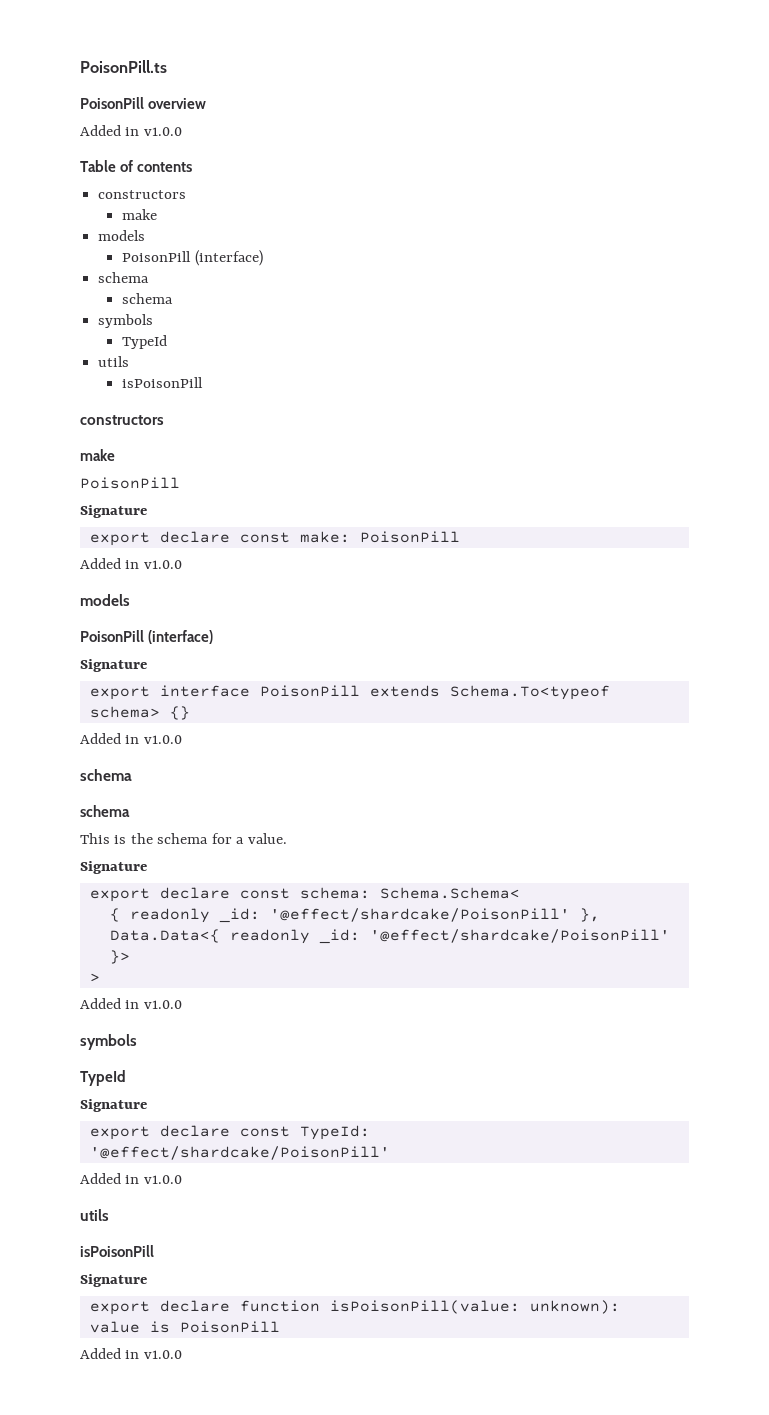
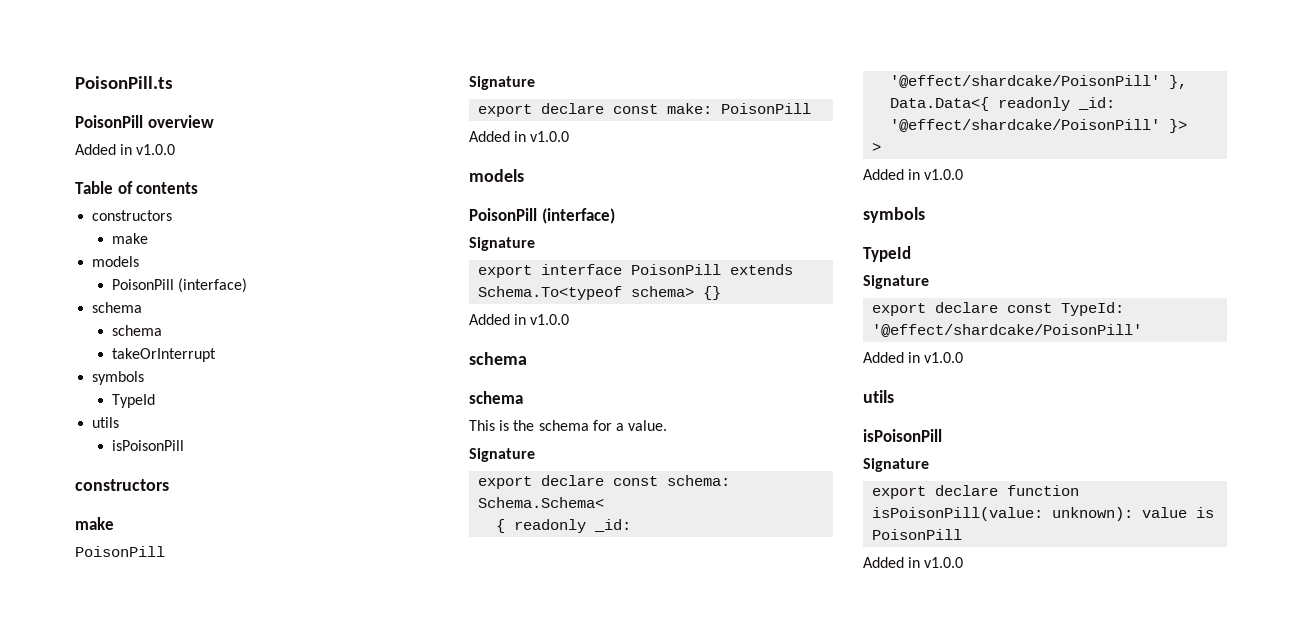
(174, 298) none -> [112,348,217,362] // takeOrInterrupt

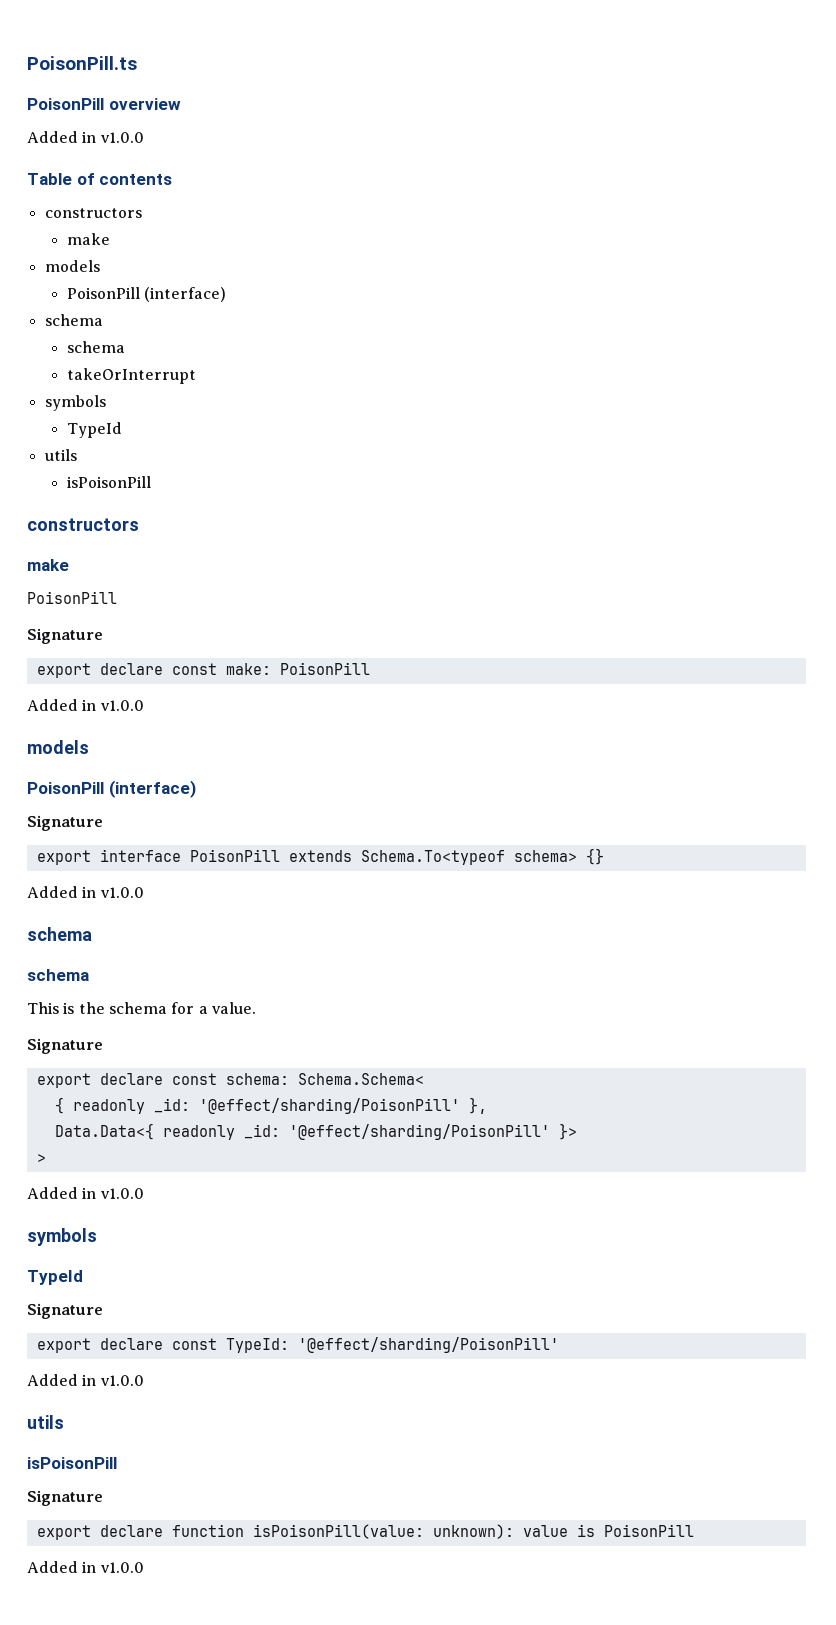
[890,75,1161,88] '@effect/shardcake/PoisonPill' -> [198,1098,460,1114] '@effect/sharding/PoisonPill'
[890,119,1161,132] '@effect/shardcake/PoisonPill' -> [288,1124,550,1140] '@effect/sharding/PoisonPill'
[872,324,1143,337] '@effect/shardcake/PoisonPill' -> [297,1337,559,1353] '@effect/sharding/PoisonPill'

